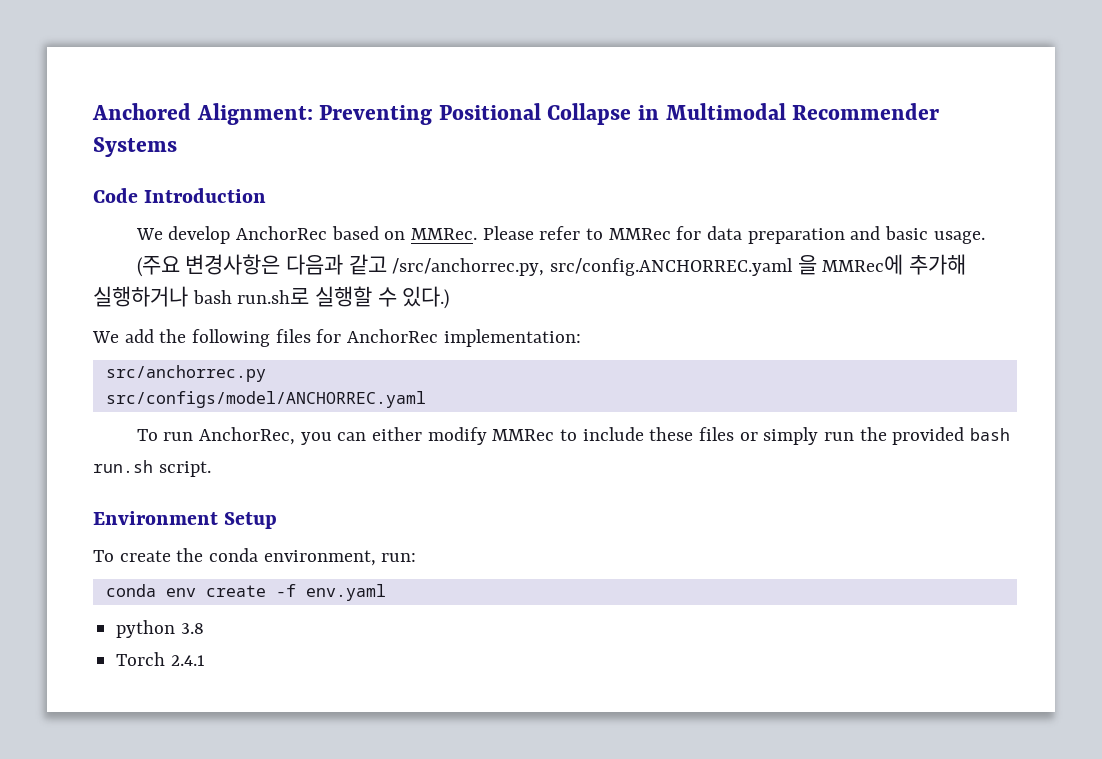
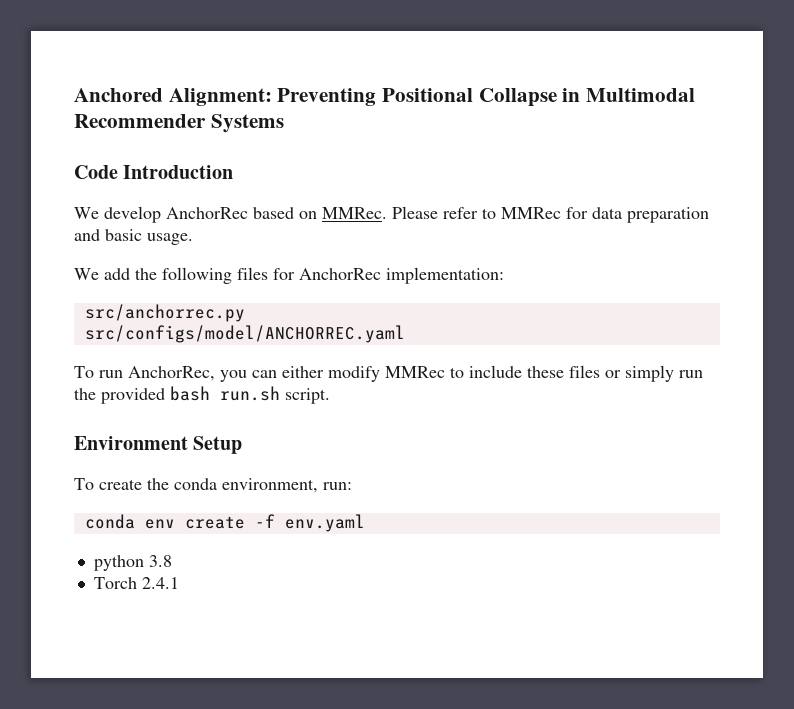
[136,254,966,277] [93,286,450,309] // (주요 변경사항은 다음과 같고 /src/anchorrec.py, src/config.ANCHORREC.yaml 을 MMRec에 추가해 실행하거나 bash run.sh로 실행할 수 있다.) -> (193, 239) none

